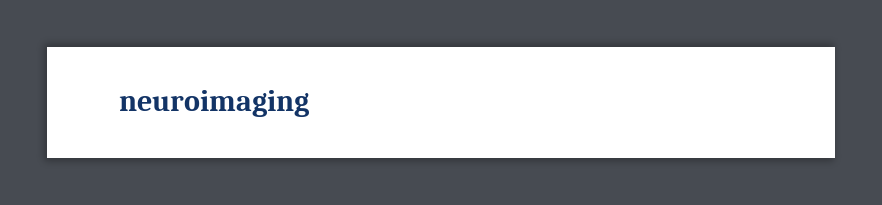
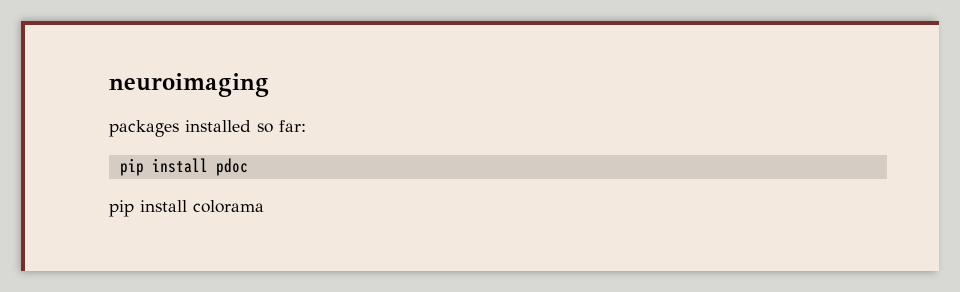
(309, 103) none -> [109,120,306,137] [119,158,248,176] [109,200,264,217] // packages installed so far: // pip install pdoc // pip install colorama

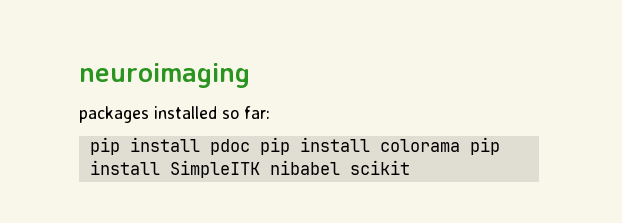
(248, 167) // -> (250, 147) none
(264, 206) none -> [469,137,500,155] [89,160,410,178] pip install SimpleITK nibabel scikit

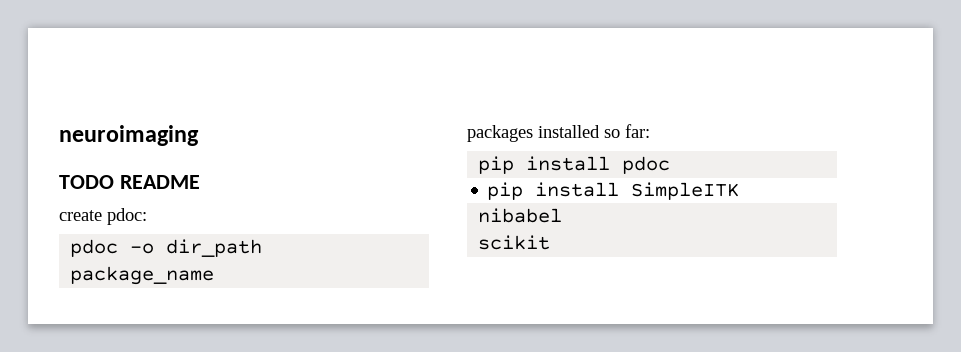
(250, 75) none -> [59,175,200,189] [59,208,147,225] [70,239,263,257] [70,266,215,285] // TODO README // create pdoc: // pdoc -o dir_path package_name
[259,137,460,155] pip install colorama -> (671, 165) //
(260, 169) none -> (740, 191) //
(340, 167) none -> (563, 215) //

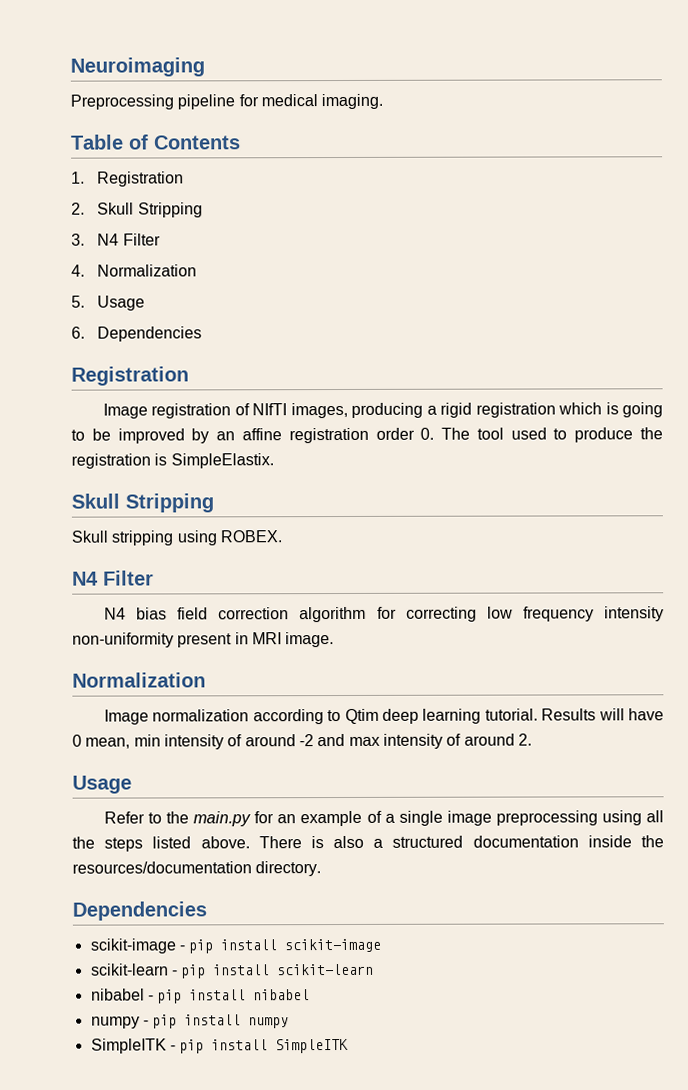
[59,125,199,146] [59,175,200,189] [59,208,147,225] [70,239,263,257] [70,266,215,285] [467,124,650,142] [478,156,671,174] neuroimaging // TODO README // create pdoc: // pdoc -o dir_path package_name // packages installed so far: // pip install pdoc // -> [70,57,205,77] [70,93,384,110] [70,134,241,150] [71,171,185,187] [71,202,203,218] [71,233,161,246] [71,264,198,277] [71,295,146,311] [71,326,203,342] [71,366,189,386] [103,402,663,419] [71,427,663,444] [71,453,274,469] [71,493,214,513] [71,530,282,546] [72,570,154,586] [104,606,664,623] [72,632,335,648] [72,672,206,688] [104,708,664,725] [72,733,532,750] [72,775,132,794] [104,810,665,827] [72,835,664,852] [72,861,322,877] [72,901,207,921] [89,938,382,954] [90,963,375,979] [90,988,311,1004] [90,1014,290,1029] [90,1038,176,1054] Neuroimaging // Preprocessing pipeline for medical imaging. // Table of Contents // 1. Registration // 2. Skull Stripping // 3. N4 Filter // 4. Normalization // 5. Usage // 6. Dependencies // Registration // Image registration of NIfTI images, producing a rigid registration which is going to be improved by an affine registration order 0. The tool used to produce the registration is SimpleElastix. // Skull Stripping // Skull stripping using ROBEX. // N4 Filter // N4 bias field correction algorithm for correcting low frequency intensity non-uniformity present in MRI image. // Normalization // Image normalization according to Qtim deep learning tutorial. Results will have 0 mean, min intensity of around -2 and max intensity of around 2. // Usage // Refer to the main.py for an example of a single image preprocessing using all the steps listed above. There is also a structured documentation inside the resources/documentation directory. // Dependencies // scikit-image - pip install scikit-image // scikit-learn - pip install scikit-learn // nibabel - pip install nibabel // numpy - pip install numpy // SimpleITK -
[478,208,563,223] [478,235,551,250] // nibabel // scikit -> (350, 1046) none

